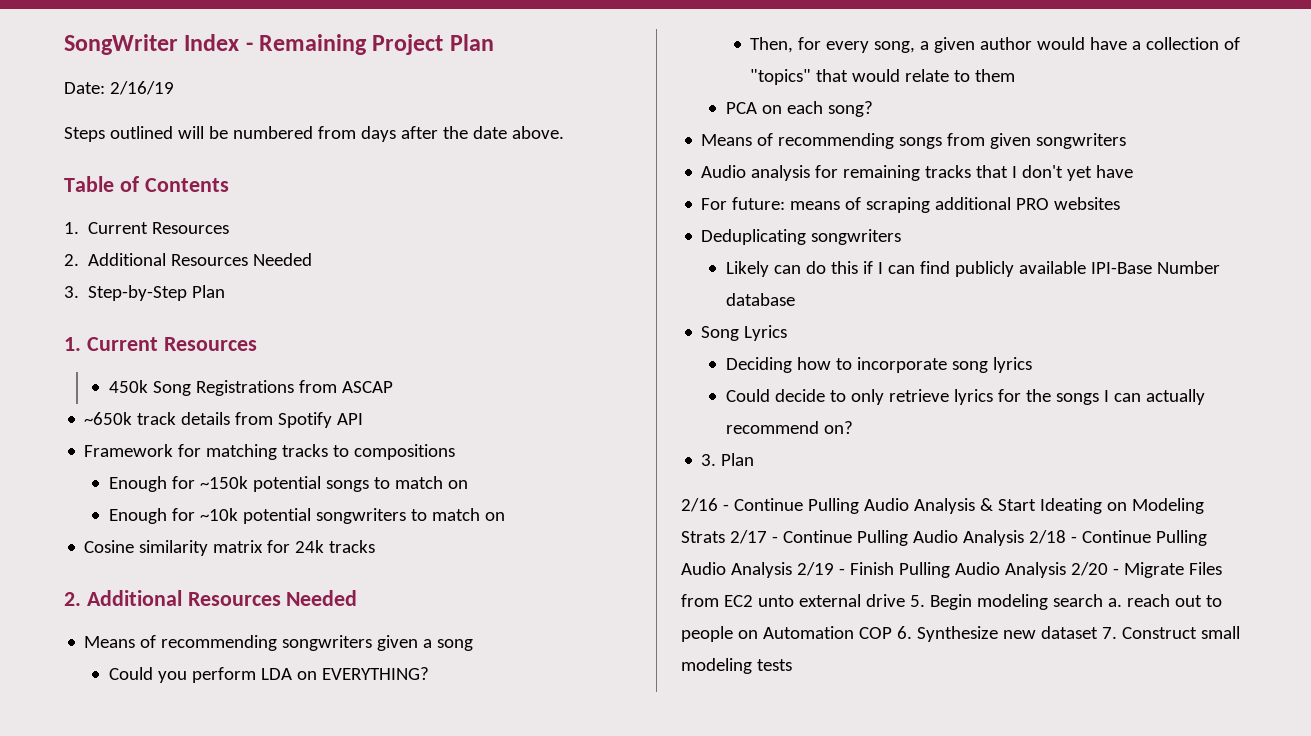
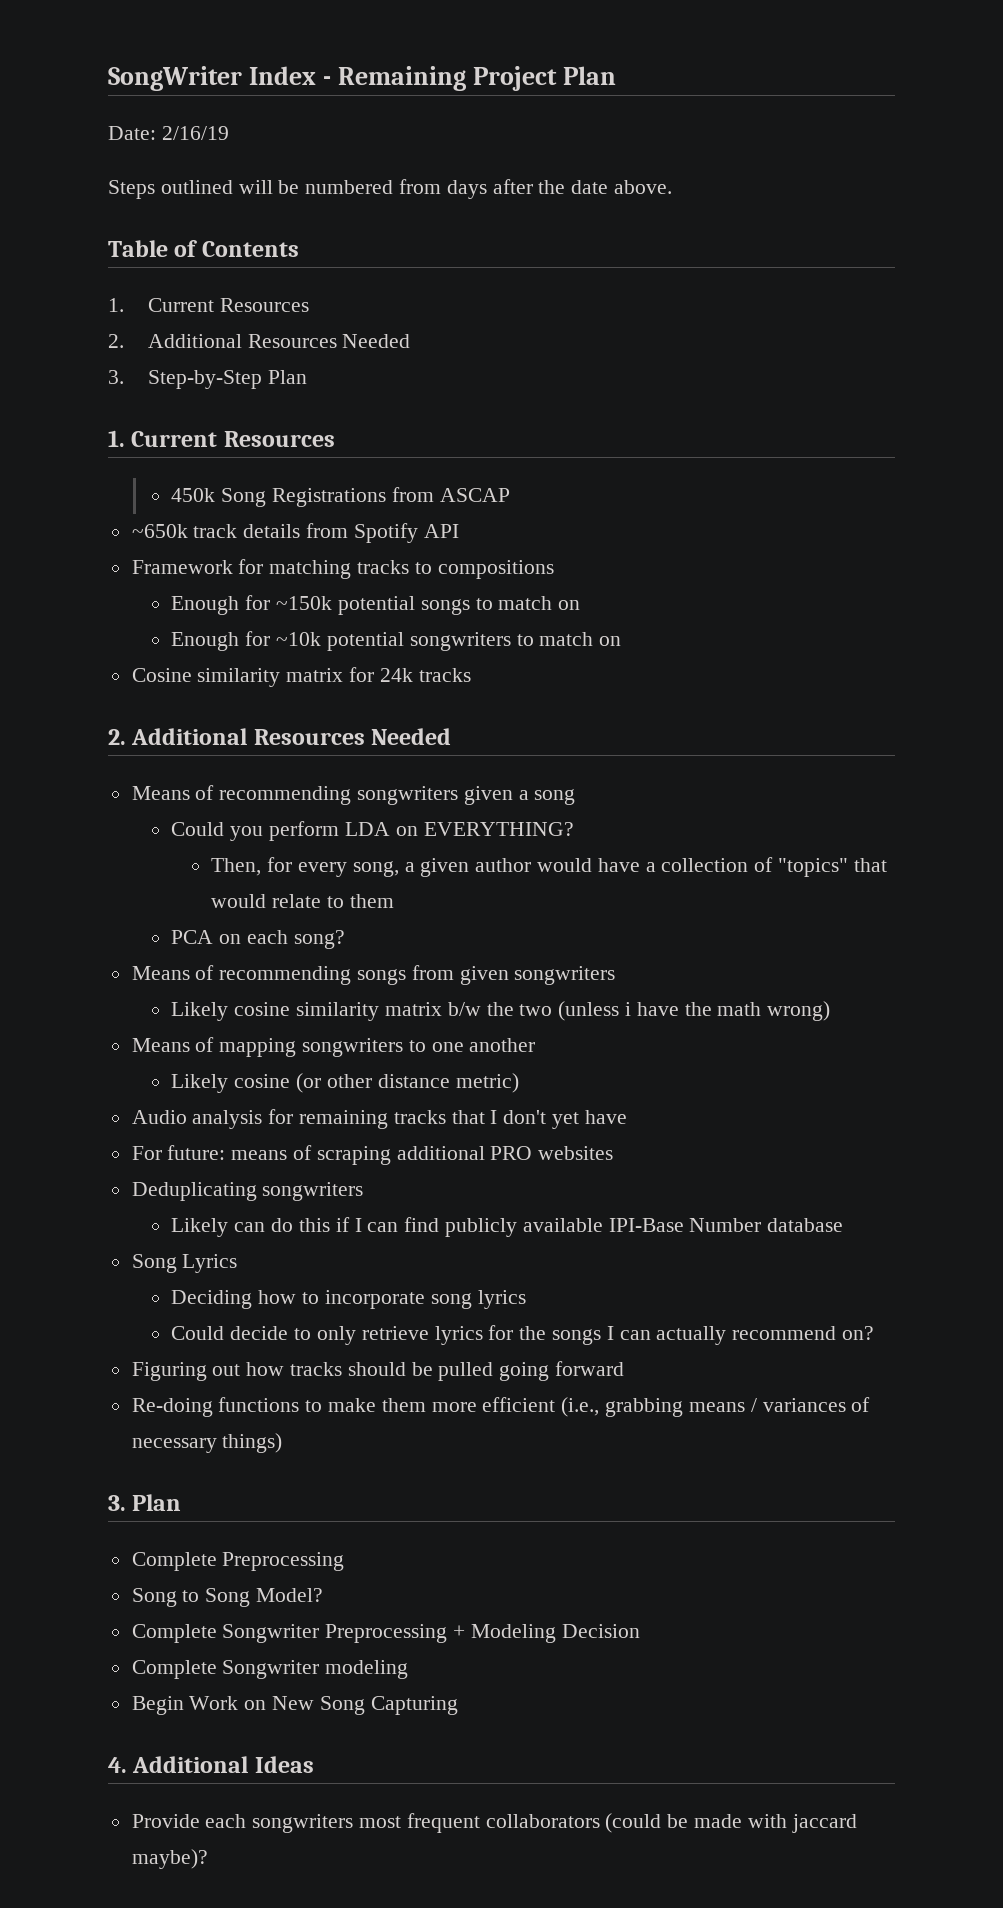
(1127, 141) none -> [171,1001,831,1021] [131,1037,536,1057] [171,1073,519,1093] // Likely cosine similarity matrix b/w the two (unless i have the math wrong) // Means of mapping songwriters to one another // Likely cosine (or other distance metric)
[701,453,755,466] [681,498,1204,514] [681,530,1207,546] [681,562,1222,578] [681,594,1222,610] [681,626,1240,642] [681,658,792,674] 3. Plan // 2/16 - Continue Pulling Audio Analysis & Start Ideating on Modeling Strats 2/17 - Continue Pulling Audio Analysis 2/18 - Continue Pulling Audio Analysis 2/19 - Finish Pulling Audio Analysis 2/20 - Migrate Files from EC2 unto external drive 5. Begin modeling search a. reach out to people on Automation COP 6. Synthesize new dataset 7. Construct small modeling tests -> [131,1361,625,1381] [131,1397,871,1417] [131,1433,283,1453] [108,1494,182,1511] [131,1552,345,1571] [131,1588,324,1607] [131,1624,640,1643] [131,1660,409,1679] [131,1696,458,1715] [108,1756,314,1773] [131,1813,857,1833] [131,1849,208,1869] Figuring out how tracks should be pulled going forward // Re-doing functions to make them more efficient (i.e., grabbing means / variances of necessary things) // 3. Plan // Complete Preprocessing // Song to Song Model? // Complete Songwriter Preprocessing + Modeling Decision // Complete Songwriter modeling // Begin Work on New Song Capturing // 4. Additional Ideas // Provide each songwriters most frequent collaborators (could be made with jaccard maybe)?

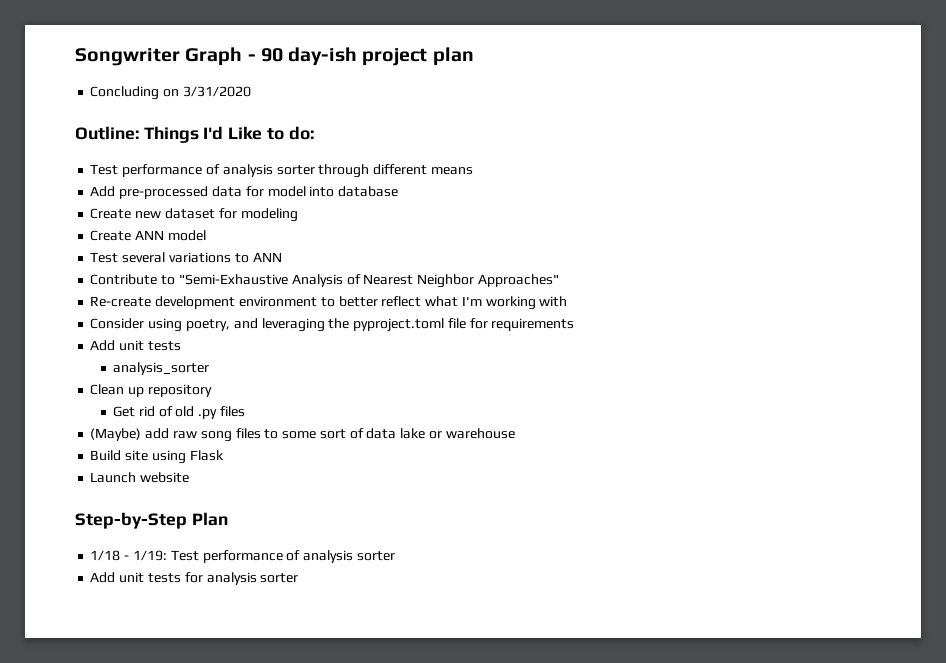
[108,66,617,91] [108,126,229,140] [108,179,673,199] [108,240,299,257] [108,298,309,312] [108,334,411,348] [108,370,307,389] [108,430,335,447] [171,487,510,507] [131,523,459,543] [131,559,554,579] [171,595,581,615] [171,631,622,651] [131,667,471,687] [108,728,452,745] [131,785,576,805] [171,821,574,841] [211,857,887,877] [211,894,394,908] [171,930,345,949] [131,965,616,985] [171,1001,831,1021] [131,1037,536,1057] [171,1073,519,1093] [131,1109,627,1129] [131,1145,614,1165] [131,1182,364,1201] [171,1217,844,1237] [131,1254,238,1273] [171,1290,526,1309] [171,1325,874,1345] [131,1361,625,1381] [131,1397,871,1417] [131,1433,283,1453] [108,1494,182,1511] [131,1552,345,1571] [131,1588,324,1607] [131,1624,640,1643] [131,1660,409,1679] [131,1696,458,1715] [108,1756,314,1773] [131,1813,857,1833] [131,1849,208,1869] SongWriter Index - Remaining Project Plan // Date: 2/16/19 // Steps outlined will be numbered from days after the date above. // Table of Contents // 1. Current Resources // 2. Additional Resources Needed // 3. Step-by-Step Plan // 1. Current Resources // 450k Song Registrations from ASCAP // ~650k track details from Spotify API // Framework for matching tracks to compositions // Enough for ~150k potential songs to match on // Enough for ~10k potential songwriters to match on // Cosine similarity matrix for 24k tracks // 2. Additional Resources Needed // Means of recommending songwriters given a song // Could you perform LDA on EVERYTHING? // Then, for every song, a given author would have a collection of "topics" that would relate to them // PCA on each song? // Means of recommending songs from given songwriters // Likely cosine similarity matrix b/w the two (unless i have the math wrong) // Means of mapping songwriters to one another // Likely cosine (or other distance metric) // Audio analysis for remaining tracks that I don't yet have // For future: means of scraping additional PRO websites // Deduplicating songwriters // Likely can do this if I can find publicly available IPI-Base Number database // Song Lyrics // Deciding how to incorporate song lyrics // Could decide to only retrieve lyrics for the songs I can actually recommend on? // Figuring out how tracks should be pulled going forward // Re-doing functions to make them more efficient (i.e., grabbing means / variances of necessary things) // 3. Plan // Complete Preprocessing // Song to Song Model? // Complete Songwriter Preprocessing + Modeling Decision // Complete Songwriter modeling // Begin Work on New Song Capturing // 4. Additional Ideas // Provide each songwriters most frequent collaborators (could be made with jaccard maybe)? -> [75,47,474,66] [90,86,251,100] [75,126,314,143] [90,164,473,178] [90,186,399,199] [90,208,298,222] [90,230,206,241] [90,252,282,263] [90,274,559,288] [90,296,568,310] [90,318,575,332] [90,340,181,351] [113,362,210,375] [90,384,212,397] [113,406,246,419] [90,428,515,442] [90,450,224,464] [90,472,190,483] [75,512,228,529] [90,550,395,563] [90,572,299,585] Songwriter Graph - 90 day-ish project plan // Concluding on 3/31/2020 // Outline: Things I'd Like to do: // Test performance of analysis sorter through different means // Add pre-processed data for model into database // Create new dataset for modeling // Create ANN model // Test several variations to ANN // Contribute to "Semi-Exhaustive Analysis of Nearest Neighbor Approaches" // Re-create development environment to better reflect what I'm working with // Consider using poetry, and leveraging the pyproject.toml file for requirements // Add unit tests // analysis_sorter // Clean up repository // Get rid of old .py files // (Maybe) add raw song files to some sort of data lake or warehouse // Build site using Flask // Launch website // Step-by-Step Plan // 1/18 - 1/19: Test performance of analysis sorter // Add unit tests for analysis sorter

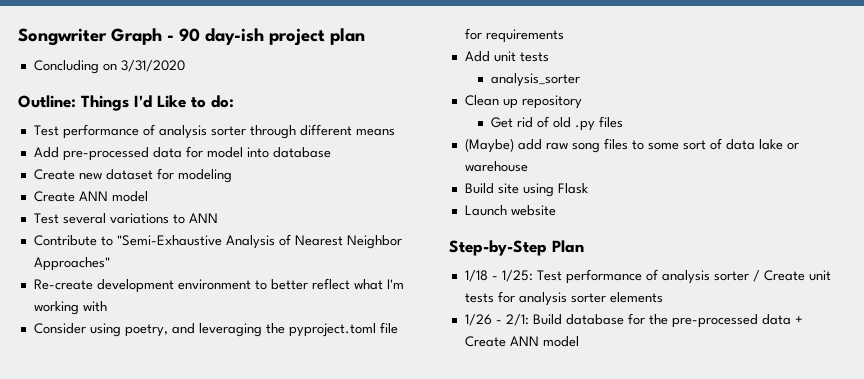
[132,550,395,563] [90,572,116,583] 1/19: Test performance of analysis sorter // Add -> [501,269,805,284] 1/25: Test performance of analysis sorter / Create
(299, 578) none -> [609,292,663,303] [464,313,803,328] [464,336,579,347] elements // 1/26 - 2/1: Build database for the pre-processed data + Create ANN model

